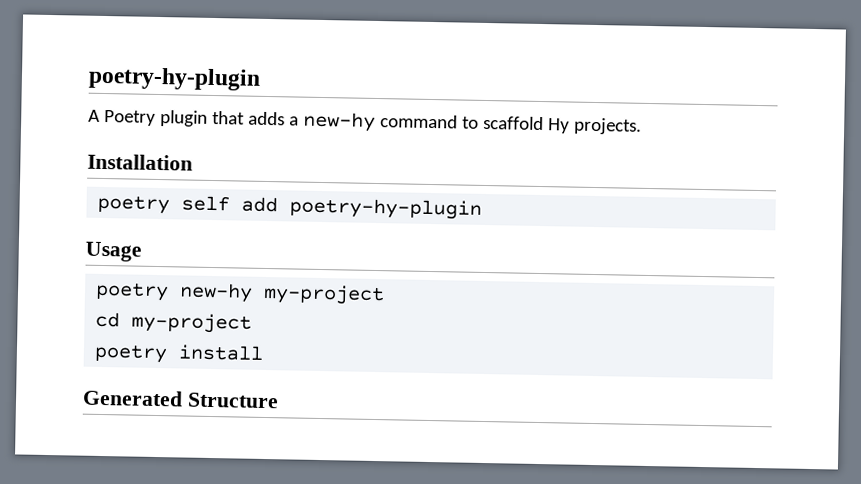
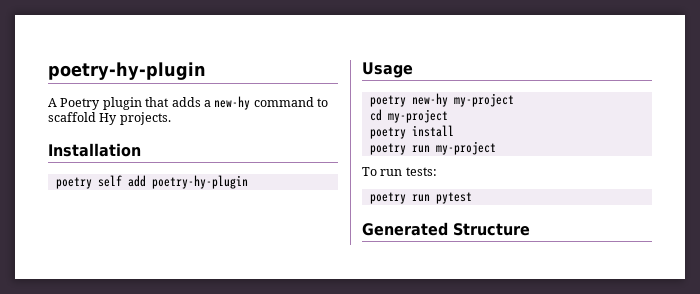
(265, 352) none -> [369,141,496,155] [362,167,437,176] [369,192,472,204] // poetry run my-project // To run tests: // poetry run pytest

